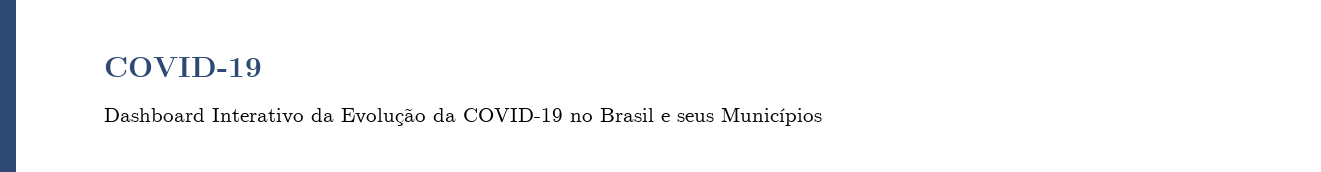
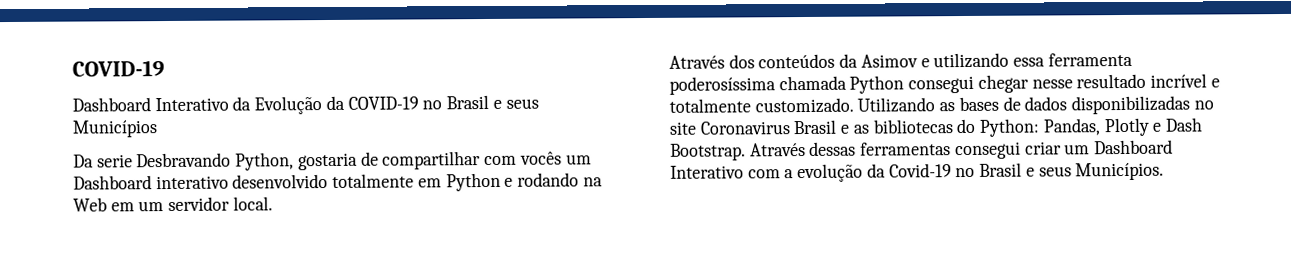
(822, 116) none -> [73,151,592,171] [73,172,603,192] [73,196,273,212] [669,52,1133,69] [669,73,1220,95] [669,95,1214,115] [669,117,1202,137] [670,139,1174,161] [670,162,1165,183] // Da serie Desbravando Python, gostaria de compartilhar com vocês um Dashboard interativo desenvolvido totalmente em Python e rodando na Web em um servidor local. // Através dos conteúdos da Asimov e utilizando essa ferramenta poderosíssima chamada Python consegui chegar nesse resultado incrível e totalmente customizado. Utilizando as bases de dados disponibilizadas no site Coronavirus Brasil e as bibliotecas do Python: Pandas, Plotly e Dash Bootstrap. Através dessas ferramentas consegui criar um Dashboard Interativo com a evolução da Covid-19 no Brasil e seus Municípios.

